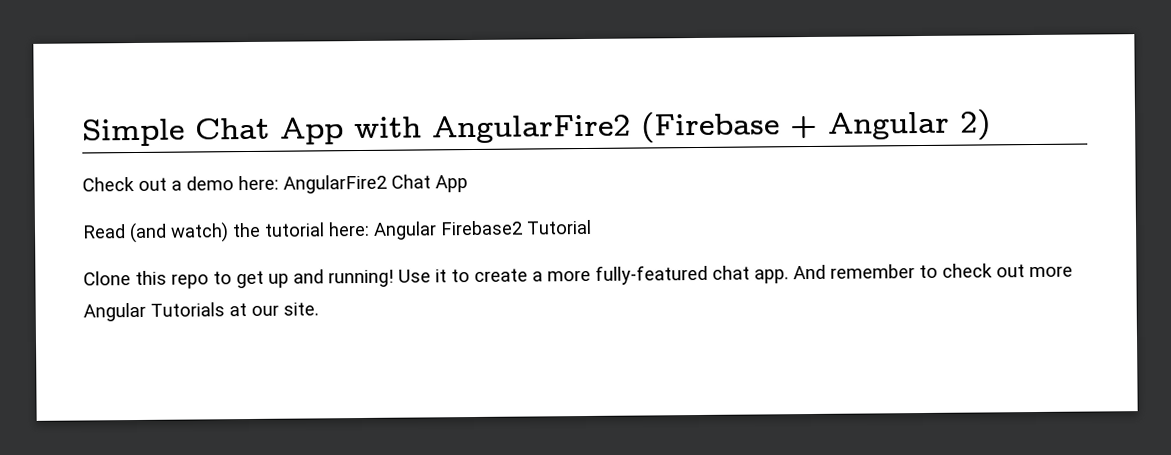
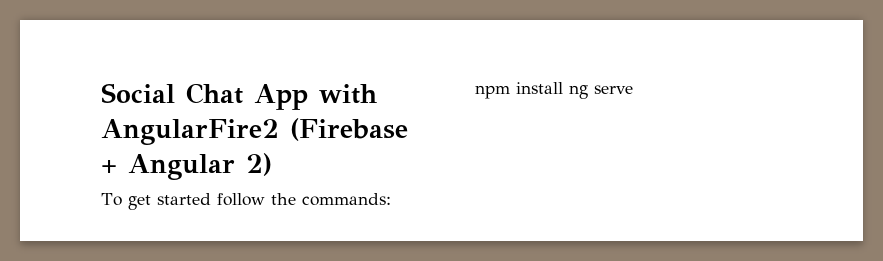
[82,118,185,147] Simple -> [101,83,175,103] Social
[82,174,468,194] [82,219,592,244] [83,263,1073,289] [83,302,319,322] Check out a demo here: AngularFire2 Chat App // Read (and watch) the tutorial here: Angular Firebase2 Tutorial // Clone this repo to get up and running! Use it to create a more fully-featured chat app. And remember to check out more Angular Tutorials at our site. -> [101,193,391,210] [475,82,633,99] To get started follow the commands: npm install ng serve

